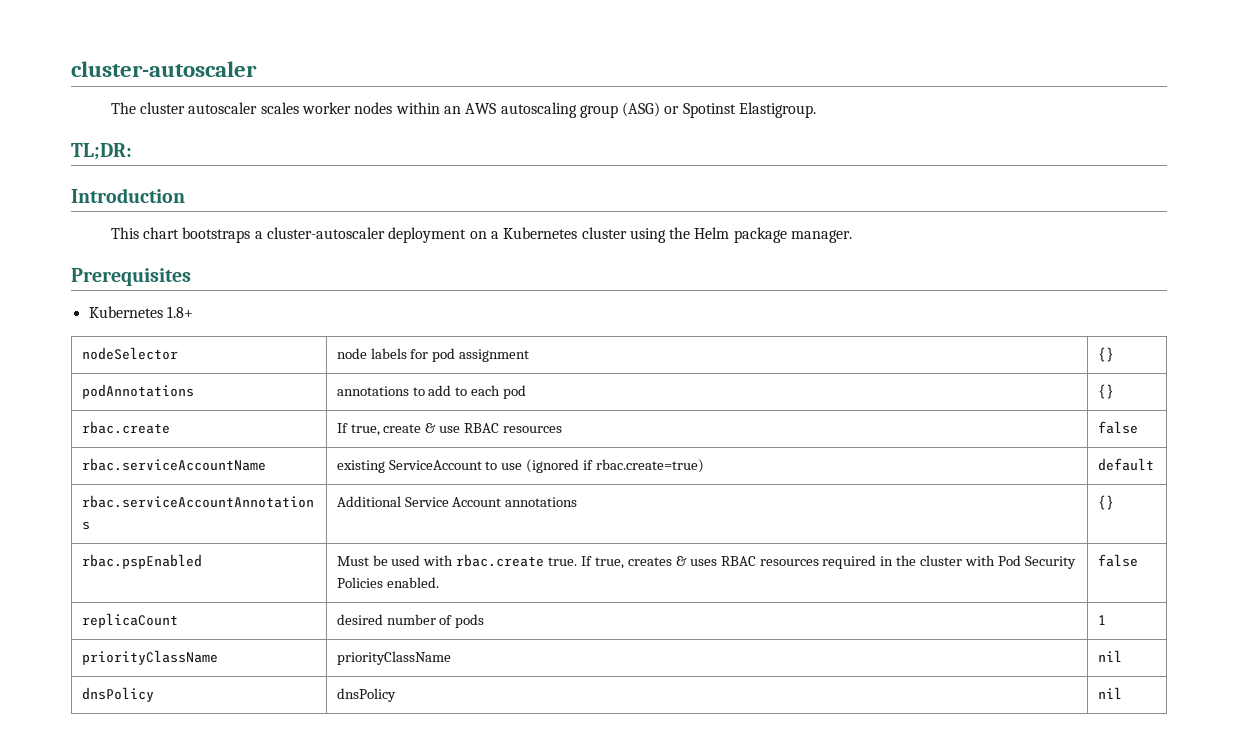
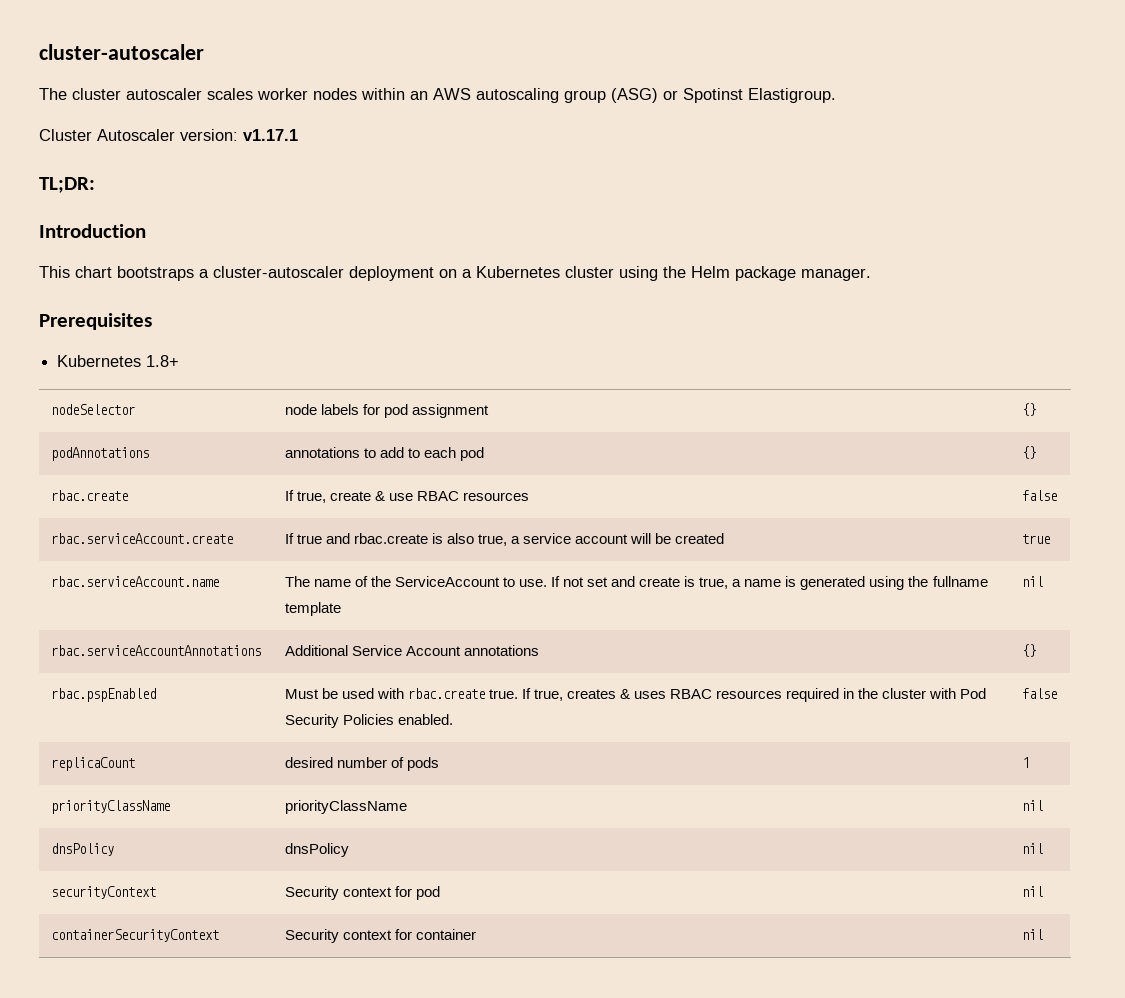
(817, 110) none -> [39,129,298,141] // Cluster Autoscaler version: v1.17.1
[81,458,266,471] [336,459,705,473] [1097,458,1154,471] rbac.serviceAccountName | existing ServiceAccount to use (ignored if rbac.create=true) | default -> [50,533,233,544] [284,533,725,546] [1021,534,1050,544] [50,576,219,587] [284,576,988,590] [284,602,341,616] [1021,576,1043,587] rbac.serviceAccount.create | If true and rbac.create is also true, a service account will be created | true // rbac.serviceAccount.name | The name of the ServiceAccount to use. If not set and create is true, a name is generated using the fullname template | nil
(1122, 693) none -> [50,886,156,899] [284,886,440,900] [1021,886,1043,897] [50,929,219,942] [284,929,476,943] [1021,929,1043,940] // securityContext | Security context for pod | nil // containerSecurityContext | Security context for container | nil

